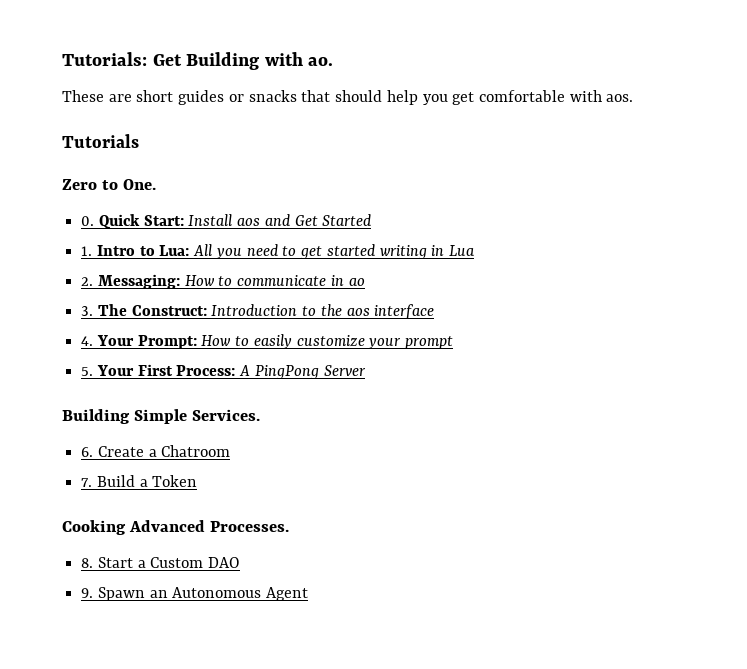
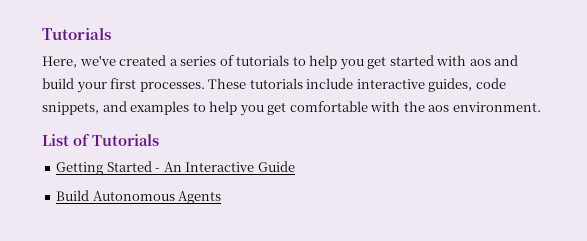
[62,52,334,70] [62,90,383,105] Tutorials: Get Building with ao. // These are short guides or snacks that should -> [42,27,111,40] [42,55,519,70] [42,78,506,93] [42,101,206,115] Tutorials // Here, we've created a series of tutorials to help you get started with aos and build your first processes. These tutorials include interactive guides, code snippets, and examples to
[606,94,634,102] [62,134,139,148] [62,179,156,190] [81,214,373,229] [81,244,475,259] [81,274,365,289] [81,304,435,319] [81,334,454,349] [81,364,366,379] [62,409,260,424] [81,445,231,457] [81,475,198,487] [62,520,289,535] [81,557,241,568] [81,587,309,601] aos. // Tutorials // Zero to One. // 0. Quick Start: Install aos and Get Started // 1. Intro to Lua: All you need to get started writing in Lua // 2. Messaging: How to communicate in ao // 3. The Construct: Introduction to the aos interface // 4. Your Prompt: How to easily customize your prompt // 5. Your First Process: A PingPong Server // Building Simple Services. // 6. Create a Chatroom // 7. Build a Token // Cooking Advanced Processes. // 8. Start a Custom DAO // 9. Spawn an Autonomous Agent -> [403,101,541,112] [42,134,159,146] [56,161,295,175] [56,190,222,204] the aos environment. // List of Tutorials // Getting Started - An Interactive Guide // Build Autonomous Agents

